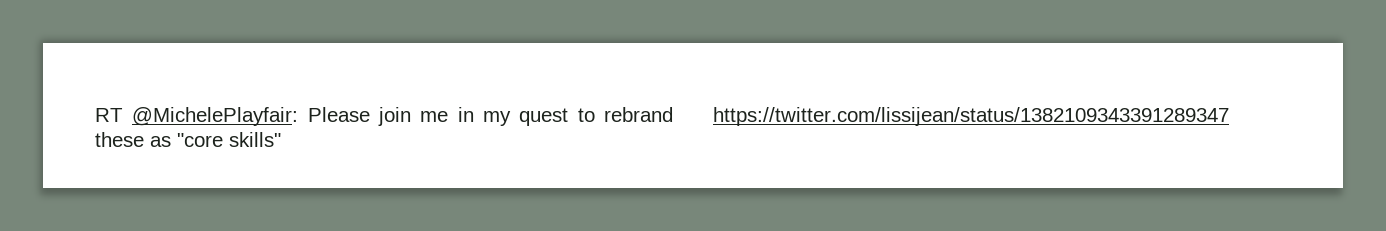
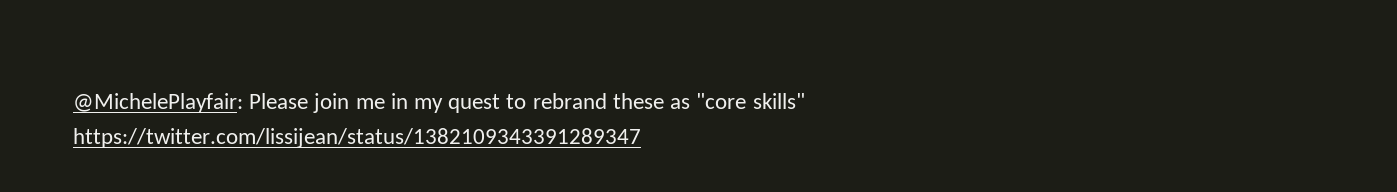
[95,108,123,122] RT -> (73, 103) none

